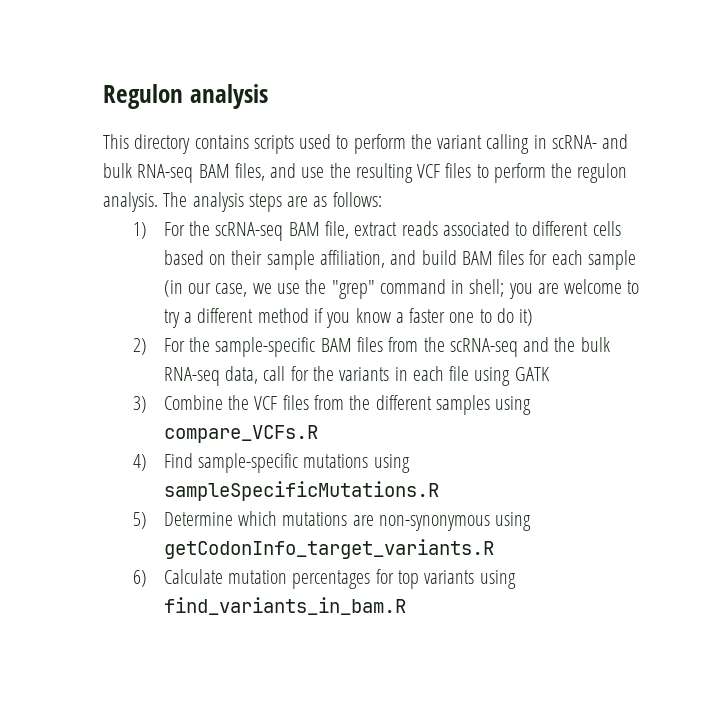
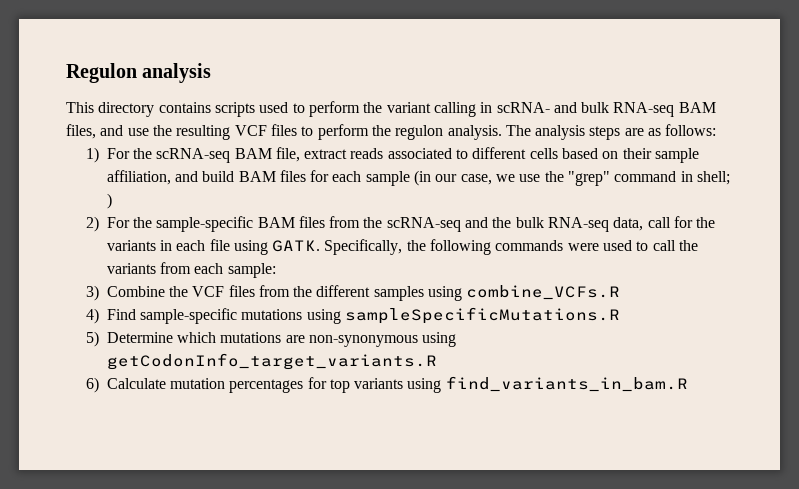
[508,279,640,299] [163,308,534,328] you are welcome to try a different method if you know a faster one to do it) -> [106,193,112,209] )
[514,367,550,381] GATK -> [272,239,699,255] [106,262,276,278] GATK. Specifically, the following commands were used to call the variants from each sample:
[163,425,318,443] compare_VCFs.R -> [466,285,621,300] combine_VCFs.R

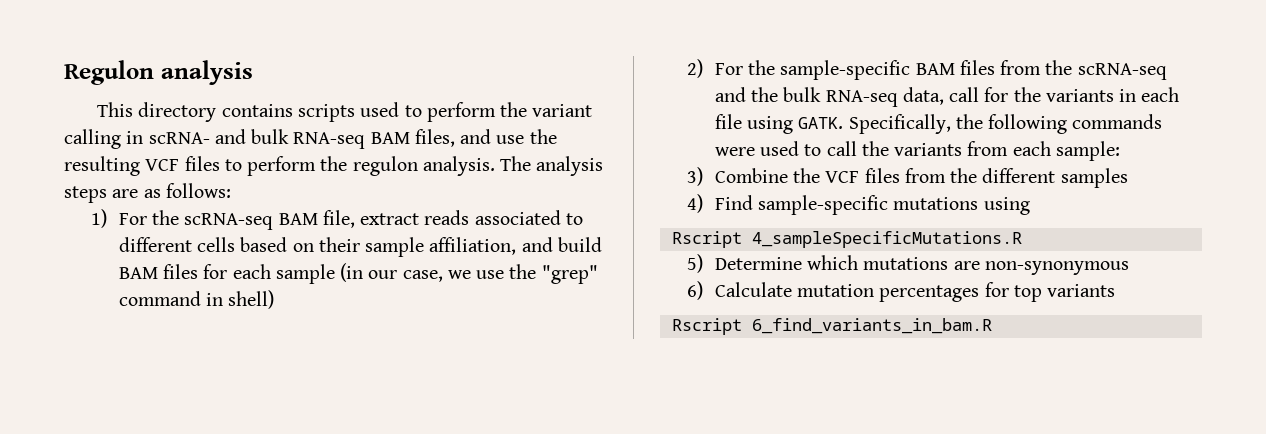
[697,171,731,185] [106,193,112,209] shell; ) -> [228,290,275,309] shell)
[428,285,621,301] using combine_VCFs.R -> (1128, 178) none
[344,307,620,324] sampleSpecificMutations.R -> [671,231,1022,248] // Rscript 4_sampleSpecificMutations.R
[422,332,457,347] [106,353,437,370] using getCodonInfo_target_variants.R -> (1129, 268) none
[407,376,688,393] using find_variants_in_bam.R -> [671,318,992,335] // Rscript 6_find_variants_in_bam.R

